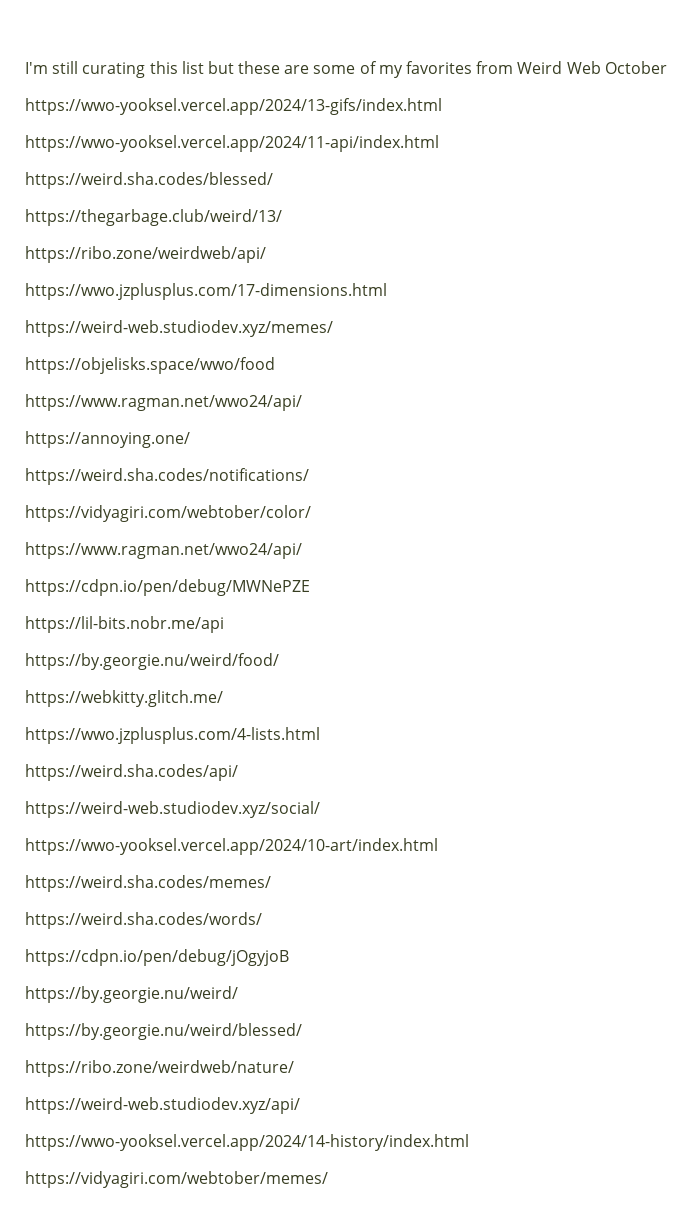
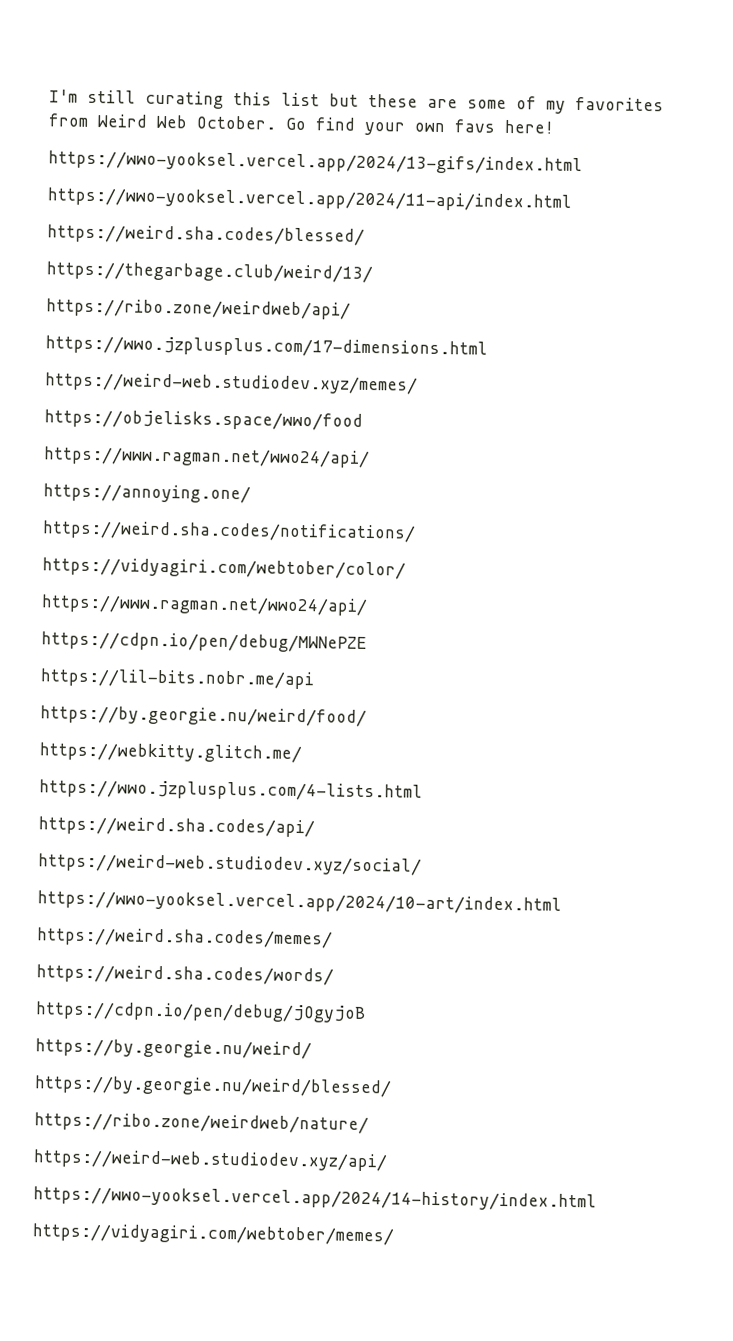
[604,61,667,74] October -> [196,115,554,136] October. Go find your own favs here!

